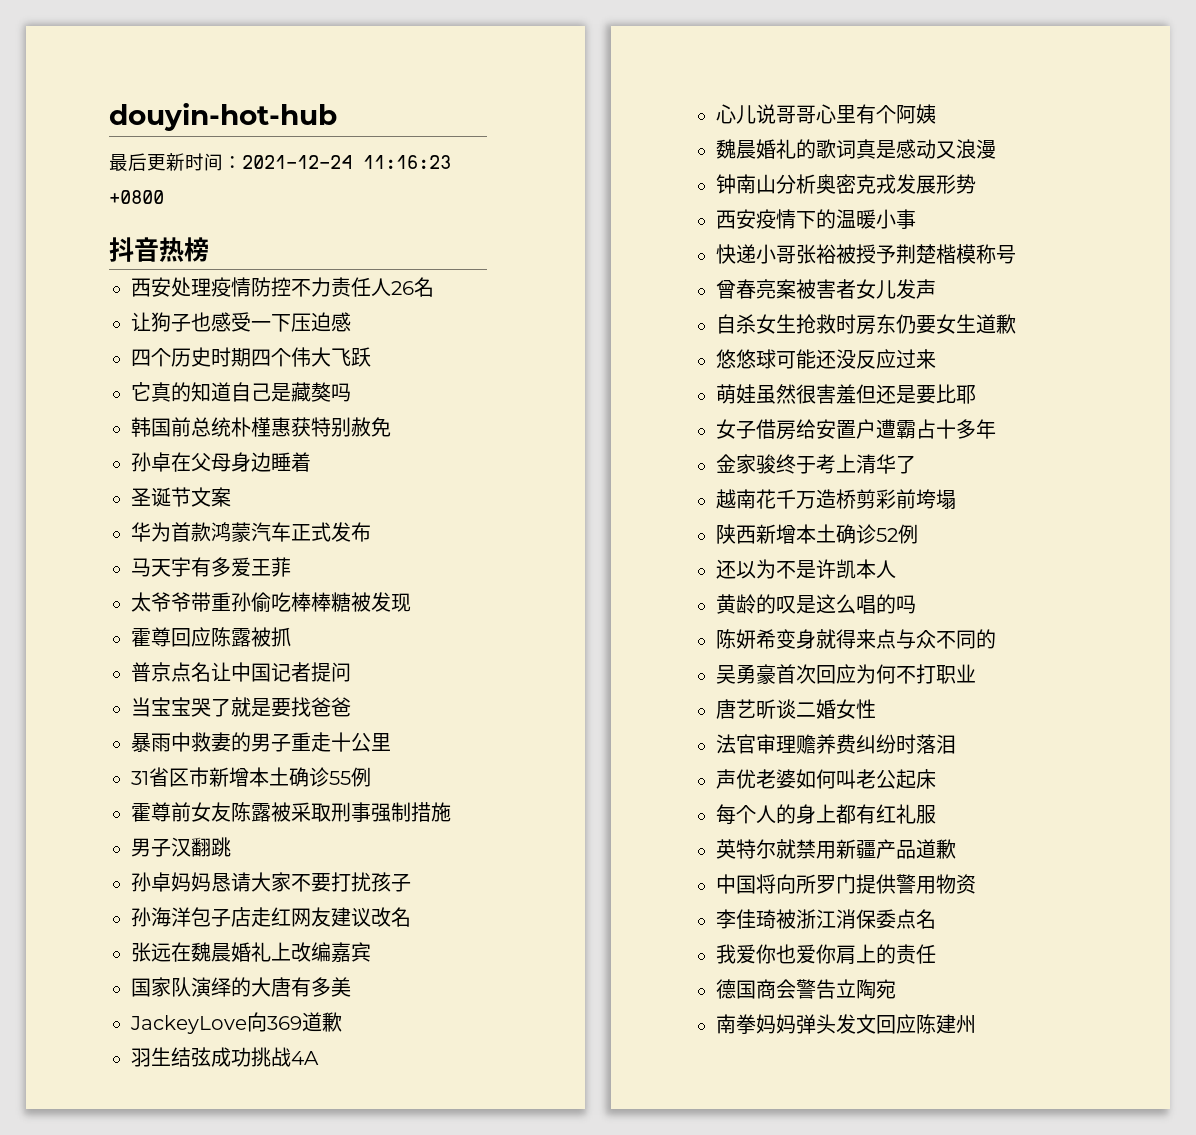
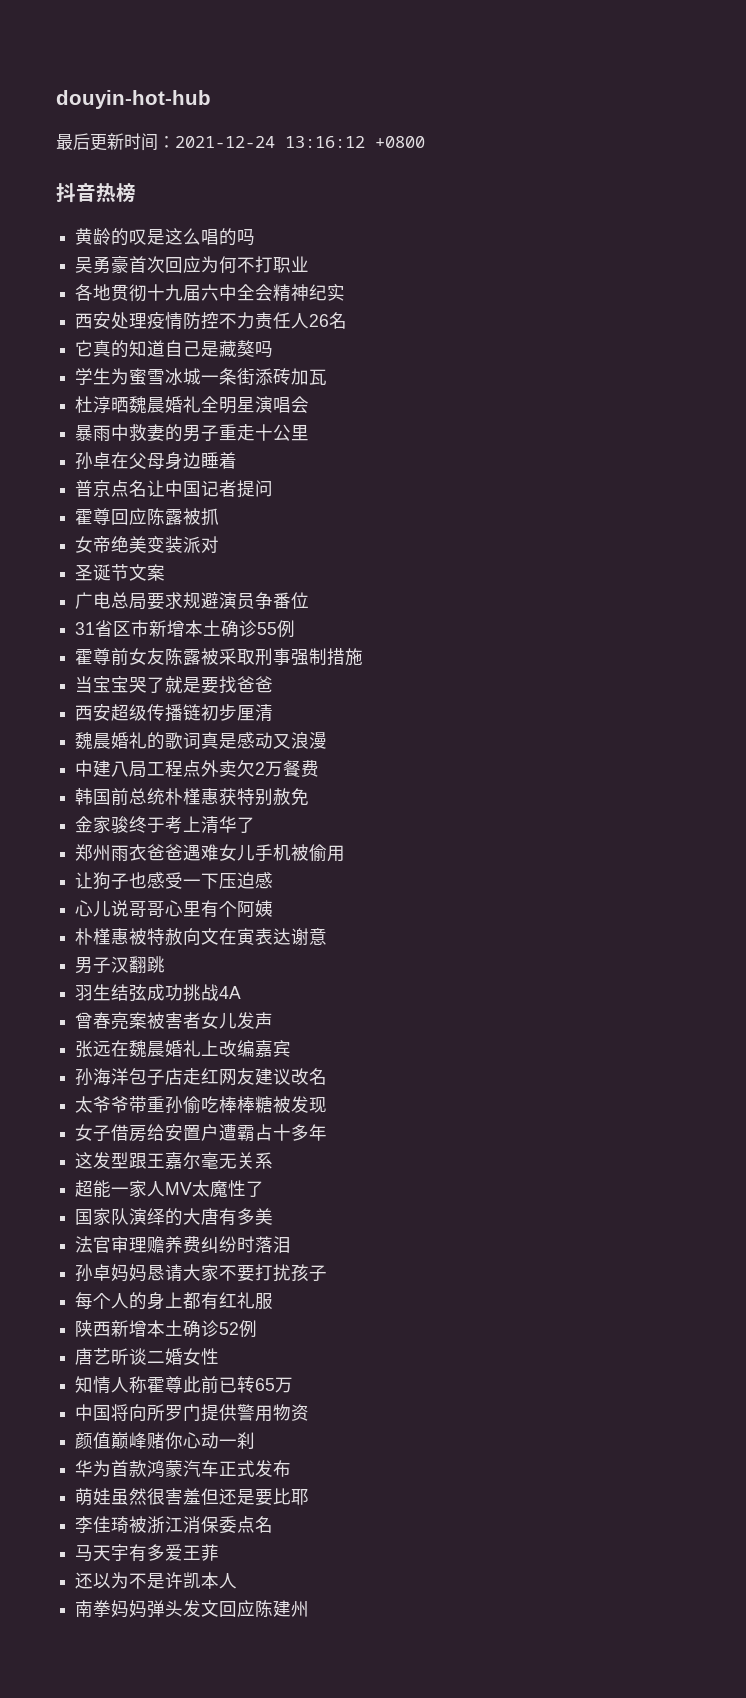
[363,155,451,169] 11:16:23 -> [285,136,365,148] 13:16:12
(209, 249) none -> [75,228,256,246] [75,256,310,274] [75,284,346,302] // 黄龄的叹是这么唱的吗 // 吴勇豪首次回应为何不打职业 // 各地贯彻十九届六中全会精神纪实
[131,312,351,332] [131,347,371,367] // 让狗子也感受一下压迫感 // 四个历史时期四个伟大飞跃 -> (348, 320) none
[131,417,391,437] [131,452,311,472] [131,487,231,507] [131,522,371,542] [131,557,291,577] [131,592,411,612] [131,627,291,647] [131,662,351,682] [131,697,351,717] 韩国前总统朴槿惠获特别赦免 // 孙卓在父母身边睡着 // 圣诞节文案 // 华为首款鸿蒙汽车正式发布 // 马天宇有多爱王菲 // 太爷爷带重孙偷吃棒棒糖被发现 // 霍尊回应陈露被抓 // 普京点名让中国记者提问 // 当宝宝哭了就是要找爸爸 -> [75,368,328,385] [75,396,310,414] 学生为蜜雪冰城一条街添砖加瓦 // 杜淳晒魏晨婚礼全明星演唱会
(391, 742) none -> [75,452,238,470] [75,480,274,498] [75,508,220,526] [75,536,220,553] [75,564,166,581] [75,592,310,610] // 孙卓在父母身边睡着 // 普京点名让中国记者提问 // 霍尊回应陈露被抓 // 女帝绝美变装派对 // 圣诞节文案 // 广电总局要求规避演员争番位
[131,837,231,857] 男子汉翻跳 -> [75,676,274,694] [75,704,274,722] [75,732,328,750] [75,760,320,778] [75,788,310,806] [75,816,256,834] [75,844,346,862] [75,872,274,890] [75,900,274,918] [75,928,328,946] [75,956,166,974] [75,984,242,1002] [75,1012,274,1030] [75,1040,292,1058] [75,1068,328,1086] [75,1096,328,1114] [75,1124,328,1142] [75,1152,274,1169] [75,1180,265,1198] [75,1208,274,1226] [75,1236,292,1253] 当宝宝哭了就是要找爸爸 // 西安超级传播链初步厘清 // 魏晨婚礼的歌词真是感动又浪漫 // 中建八局工程点外卖欠2万餐费 // 韩国前总统朴槿惠获特别赦免 // 金家骏终于考上清华了 // 郑州雨衣爸爸遇难女儿手机被偷用 // 让狗子也感受一下压迫感 // 心儿说哥哥心里有个阿姨 // 朴槿惠被特赦向文在寅表达谢意 // 男子汉翻跳 // 羽生结弦成功挑战4A // 曾春亮案被害者女儿发声 // 张远在魏晨婚礼上改编嘉宾 // 孙海洋包子店走红网友建议改名 // 太爷爷带重孙偷吃棒棒糖被发现 // 女子借房给安置户遭霸占十多年 // 这发型跟王嘉尔毫无关系 // 超能一家人MV太魔性了 // 国家队演绎的大唐有多美 // 法官审理赡养费纠纷时落泪
[131,907,411,927] [131,942,371,963] [131,977,351,997] [130,1012,342,1034] [131,1047,319,1067] [716,104,936,124] [716,139,996,159] [716,174,976,194] [716,209,916,229] [716,244,1016,264] [716,279,936,299] [716,314,1016,335] [716,349,936,369] 孙海洋包子店走红网友建议改名 // 张远在魏晨婚礼上改编嘉宾 // 国家队演绎的大唐有多美 // JackeyLove向369道歉 // 羽生结弦成功挑战4A // 心儿说哥哥心里有个阿姨 // 魏晨婚礼的歌词真是感动又浪漫 // 钟南山分析奥密克戎发展形势 // 西安疫情下的温暖小事 // 快递小哥张裕被授予荆楚楷模称号 // 曾春亮案被害者女儿发声 // 自杀女生抢救时房东仍要女生道歉 // 悠悠球可能还没反应过来 -> [75,1292,274,1310] [75,1320,258,1338] [75,1348,220,1365] [75,1376,294,1394] [75,1404,310,1422] [75,1432,256,1449] [75,1460,292,1477] 每个人的身上都有红礼服 // 陕西新增本土确诊52例 // 唐艺昕谈二婚女性 // 知情人称霍尊此前已转65万 // 中国将向所罗门提供警用物资 // 颜值巅峰赌你心动一刹 // 华为首款鸿蒙汽车正式发布
[716,419,996,440] [716,454,916,474] [716,489,956,509] [716,524,918,544] [716,559,896,579] [716,594,916,614] [716,629,996,649] [716,664,976,684] [716,699,876,719] [716,734,956,754] [716,769,936,789] [716,804,936,825] [716,839,956,859] [716,874,976,894] // 女子借房给安置户遭霸占十多年 // 金家骏终于考上清华了 // 越南花千万造桥剪彩前垮塌 // 陕西新增本土确诊52例 // 还以为不是许凯本人 // 黄龄的叹是这么唱的吗 // 陈妍希变身就得来点与众不同的 // 吴勇豪首次回应为何不打职业 // 唐艺昕谈二婚女性 // 法官审理赡养费纠纷时落泪 // 声优老婆如何叫老公起床 // 每个人的身上都有红礼服 // 英特尔就禁用新疆产品道歉 // 中国将向所罗门提供警用物资 -> (310, 1496) none
[716,944,936,964] [716,979,896,999] 我爱你也爱你肩上的责任 // 德国商会警告立陶宛 -> [75,1544,220,1562] [75,1572,238,1589] 马天宇有多爱王菲 // 还以为不是许凯本人

